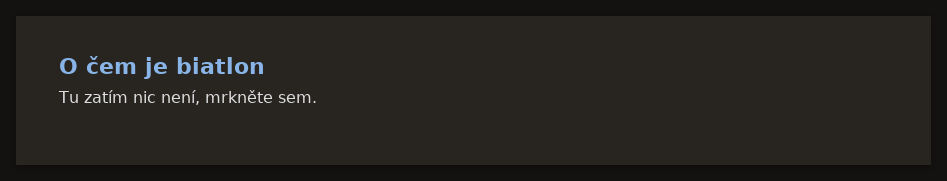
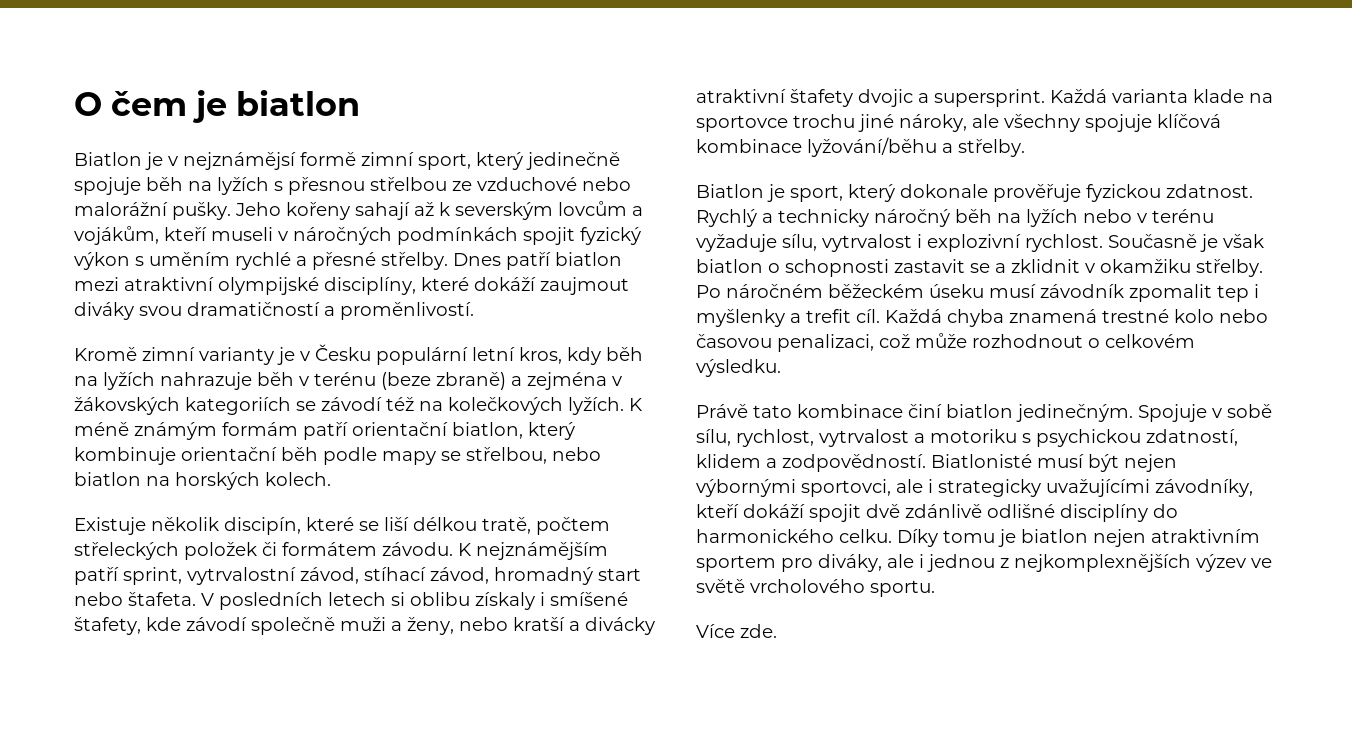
[58,90,317,105] Tu zatím nic není, mrkněte sem. -> [74,152,620,170] [74,177,631,195] [74,201,643,220] [74,226,641,245] [74,252,622,270] [74,277,629,295] [74,302,474,320] [74,344,643,365] [74,372,622,390] [74,397,643,415] [74,422,575,440] [74,447,601,465] [74,472,331,490] [74,517,610,535] [74,542,608,560] [74,567,641,585] [74,592,628,610] [74,617,655,635] [696,89,1273,107] [696,114,1221,132] [696,137,1025,157] [696,184,1253,202] [696,209,1214,227] [696,234,1264,252] [696,259,1263,277] [696,284,1259,302] [696,309,1268,327] [696,333,1195,352] [696,359,781,377] [696,404,1272,422] [696,429,1238,447] [696,454,1177,472] [696,479,1253,497] [696,504,1178,522] [696,529,1260,547] [696,554,1272,572] [696,579,935,597] [696,624,777,638] Biatlon je v nejznámějsí formě zimní sport, který jedinečně spojuje běh na lyžích s přesnou střelbou ze vzduchové nebo malorážní pušky. Jeho kořeny sahají až k severským lovcům a vojákům, kteří museli v náročných podmínkách spojit fyzický výkon s uměním rychlé a přesné střelby. Dnes patří biatlon mezi atraktivní olympijské disciplíny, které dokáží zaujmout diváky svou dramatičností a proměnlivostí. // Kromě zimní varianty je v Česku populární letní kros, kdy běh na lyžích nahrazuje běh v terénu (beze zbraně) a zejména v žákovských kategoriích se závodí též na kolečkových lyžích. K méně známým formám patří orientační biatlon, který kombinuje orientační běh podle mapy se střelbou, nebo biatlon na horských kolech. // Existuje několik discipín, které se liší délkou tratě, počtem střeleckých položek či formátem závodu. K nejznámějším patří sprint, vytrvalostní závod, stíhací závod, hromadný start nebo štafeta. V posledních letech si oblibu získaly i smíšené štafety, kde závodí společně muži a ženy, nebo kratší a divácky atraktivní štafety dvojic a supersprint. Každá varianta klade na sportovce trochu jiné nároky, ale všechny spojuje klíčová kombinace lyžování/běhu a střelby. // Biatlon je sport, který dokonale prověřuje fyzickou zdatnost. Rychlý a technicky náročný běh na lyžích nebo v terénu vyžaduje sílu, vytrvalost i explozivní rychlost. Současně je však biatlon o schopnosti zastavit se a zklidnit v okamžiku střelby. Po náročném běžeckém úseku musí závodník zpomalit tep i myšlenky a trefit cíl. Každá chyba znamená trestné kolo nebo časovou penalizaci, což může rozhodnout o celkovém výsledku. // Právě tato kombinace činí biatlon jedinečným. Spojuje v sobě sílu, rychlost, vytrvalost a motoriku s psychickou zdatností, klidem a zodpovědností. Biatlonisté musí být nejen výbornými sportovci, ale i strategicky uvažujícími závodníky, kteří dokáží spojit dvě zdánlivě odlišné disciplíny do harmonického celku. Díky tomu je biatlon nejen atraktivním sportem pro diváky, ale i jednou z nejkomplexnějších výzev ve světě vrcholového sportu. // Více zde.

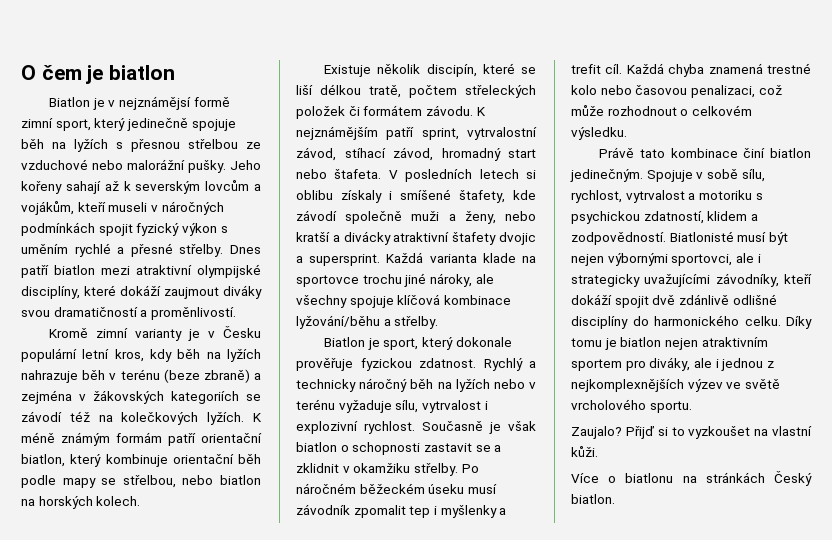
[696,624,777,638] Více zde. -> [571,426,812,439] [571,446,598,457] [571,471,812,486] [571,494,615,504] Zaujalo? Přijď si to vyzkoušet na vlastní kůži. // Více o biatlonu na stránkách Český biatlon.

